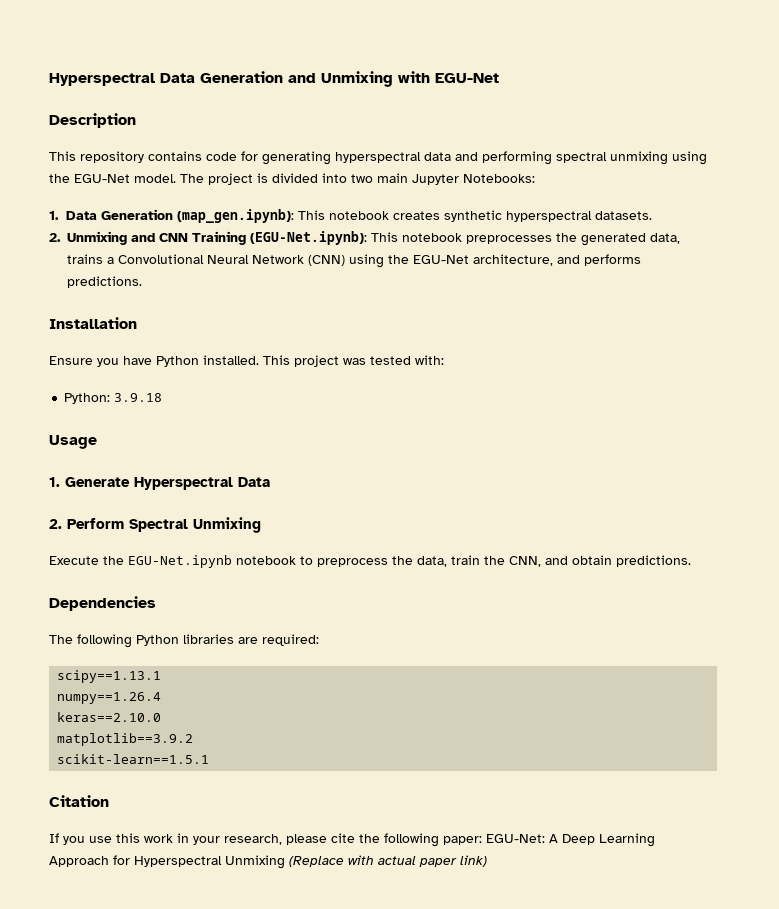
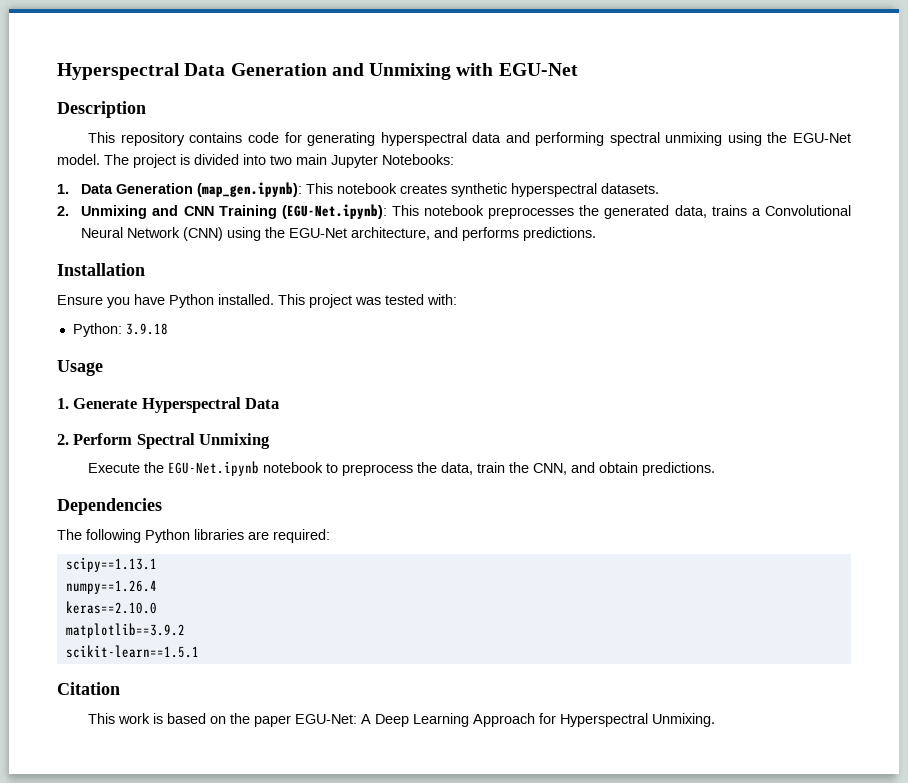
[49,833,482,847] If you use this work in your research, please cite the following paper: -> [88,713,292,727] This work is based on the paper
[225,855,487,869] Unmixing (Replace with actual paper link) -> [652,713,716,727] Unmixing.

